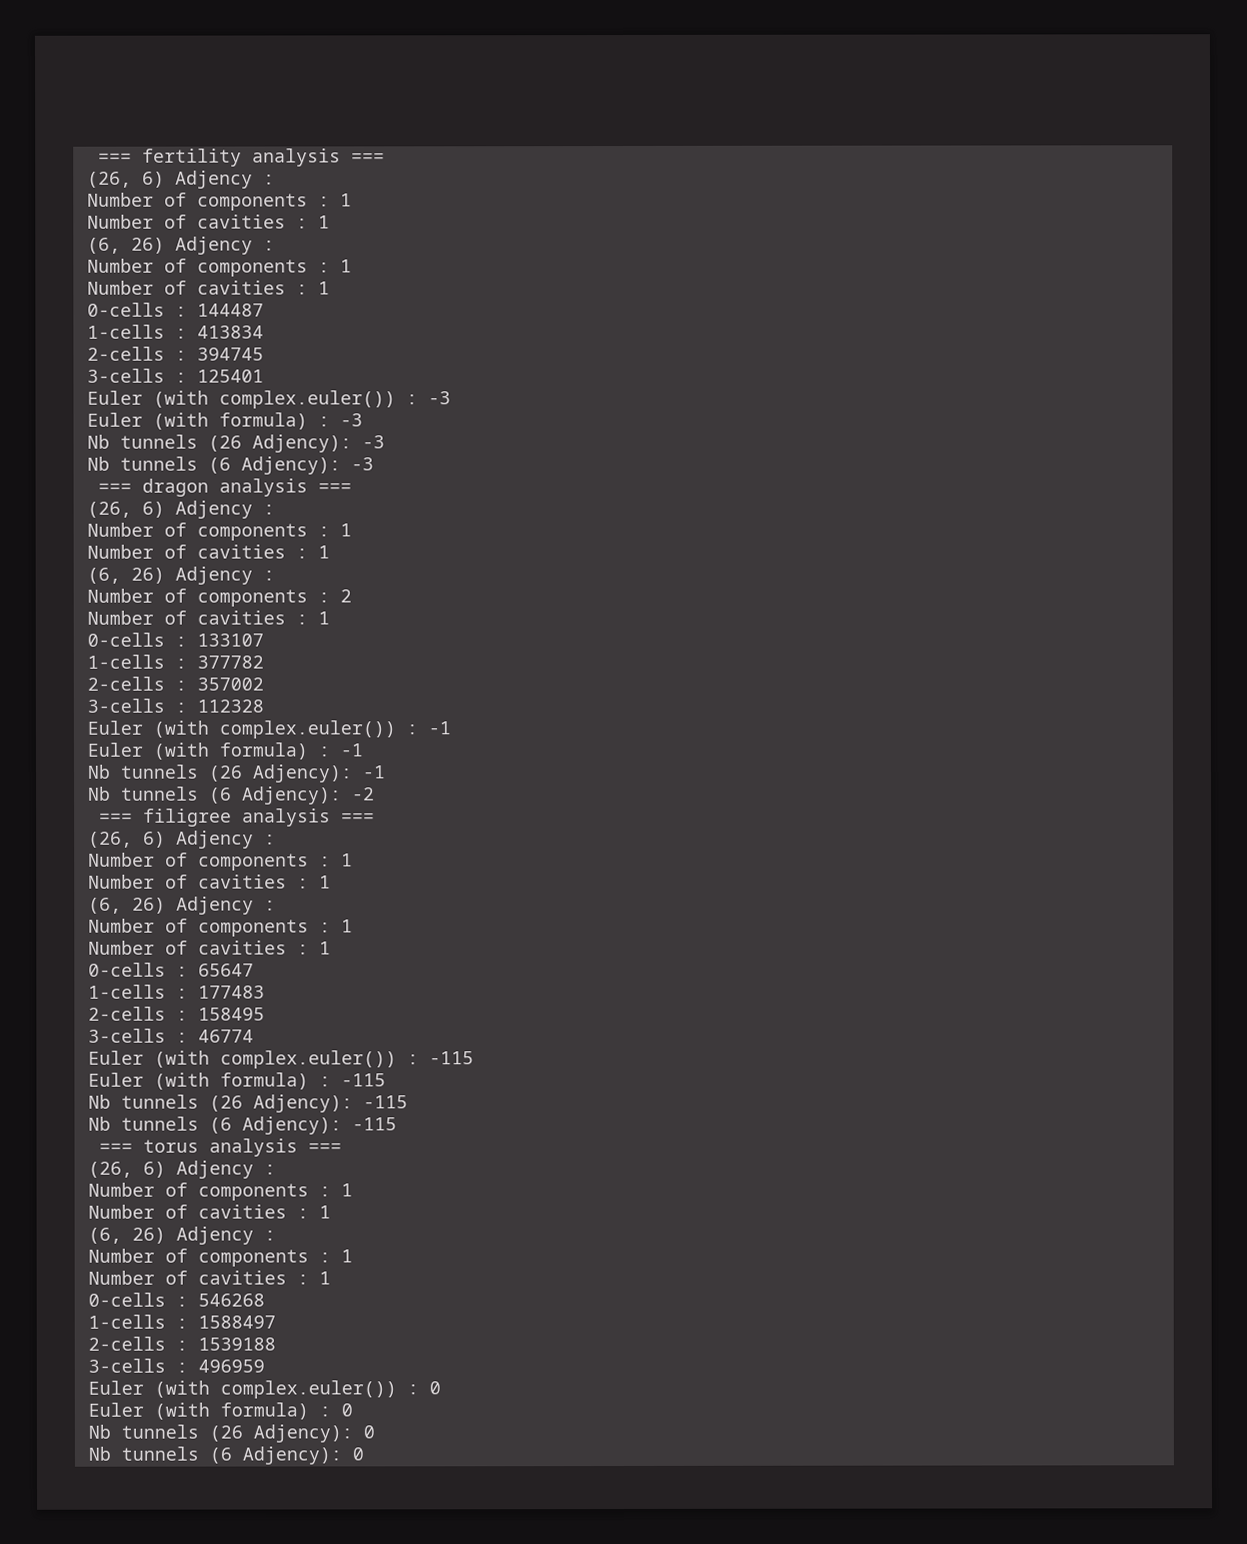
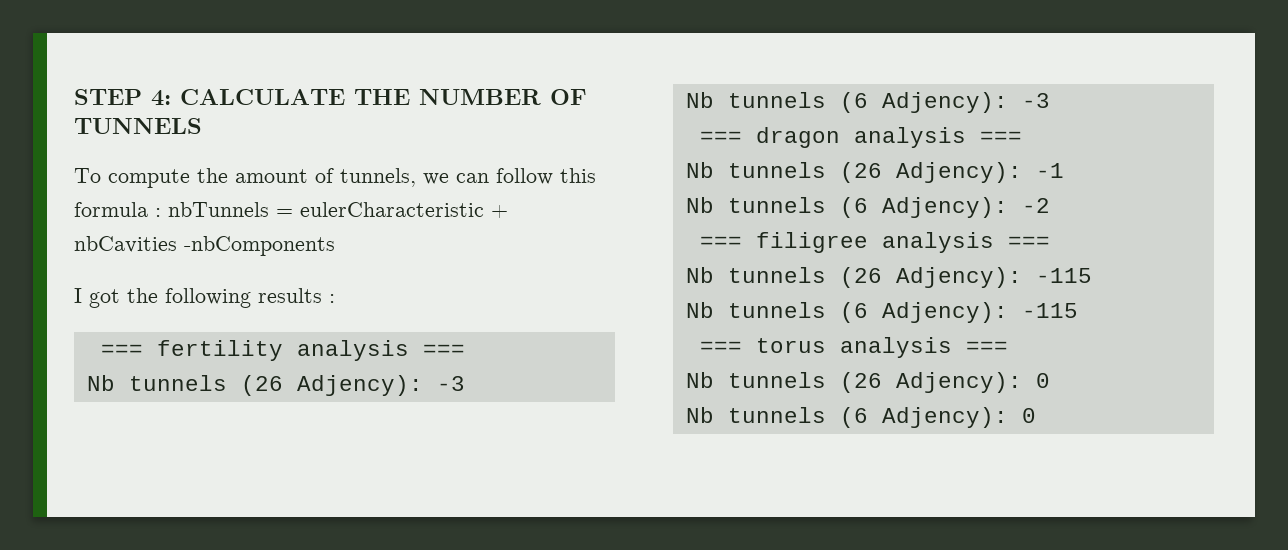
[97,148,385,167] [86,170,275,189] [86,192,352,211] [86,214,330,229] [86,236,275,255] [86,258,352,277] [86,280,330,295] [86,302,264,317] [86,324,264,339] [86,346,264,361] [86,368,264,383] [86,390,451,409] [86,412,363,430] === fertility analysis === // (26, 6) Adjency : // Number of components : 1 // Number of cavities : 1 // (6, 26) Adjency : // Number of components : 1 // Number of cavities : 1 // 0-cells : 144487 // 1-cells : 413834 // 2-cells : 394745 // 3-cells : 125401 // Euler (with complex.euler()) : -3 // Euler (with formula) : -3 -> [74,89,587,106] [74,118,202,134] [74,168,596,188] [74,202,508,218] [74,236,335,256] [74,288,335,308] [100,340,465,361] STEP 4: CALCULATE THE NUMBER OF TUNNELS // To compute the amount of tunnels, we can follow this formula : nbTunnels = eulerCharacteristic + nbCavities -nbComponents // I got the following results : // === fertility analysis ===
[86,500,275,519] [86,522,352,541] [86,544,330,559] [86,566,275,585] [86,588,352,607] [86,610,330,625] [86,632,264,647] [86,654,264,669] [86,676,264,691] [86,698,264,713] [86,720,451,739] [86,742,363,760] // (26, 6) Adjency : // Number of components : 1 // Number of cavities : 1 // (6, 26) Adjency : // Number of components : 2 // Number of cavities : 1 // 0-cells : 133107 // 1-cells : 377782 // 2-cells : 357002 // 3-cells : 112328 // Euler (with complex.euler()) : -1 // Euler (with formula) : -1 -> (1022, 137) none
[87,830,276,849] [87,852,353,871] [87,874,331,889] [87,896,276,915] [87,918,353,937] [87,940,331,955] [87,962,254,977] [87,984,265,999] [87,1006,265,1021] [87,1028,254,1043] [87,1050,474,1069] [87,1072,386,1090] // (26, 6) Adjency : // Number of components : 1 // Number of cavities : 1 // (6, 26) Adjency : // Number of components : 1 // Number of cavities : 1 // 0-cells : 65647 // 1-cells : 177483 // 2-cells : 158495 // 3-cells : 46774 // Euler (with complex.euler()) : -115 // Euler (with formula) : -115 -> (1050, 242) none
[87,1160,276,1179] [87,1182,353,1201] [87,1204,331,1219] [87,1226,276,1245] [87,1248,353,1267] [87,1270,331,1285] [87,1292,265,1307] [87,1314,276,1329] [87,1336,276,1351] [87,1358,265,1373] [87,1380,441,1399] [87,1402,353,1420] // (26, 6) Adjency : // Number of components : 1 // Number of cavities : 1 // (6, 26) Adjency : // Number of components : 1 // Number of cavities : 1 // 0-cells : 546268 // 1-cells : 1588497 // 2-cells : 1539188 // 3-cells : 496959 // Euler (with complex.euler()) : 0 // Euler (with formula) : 0 -> (1008, 347) none

